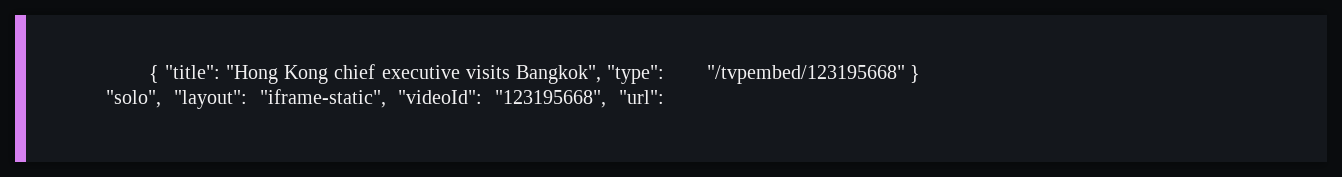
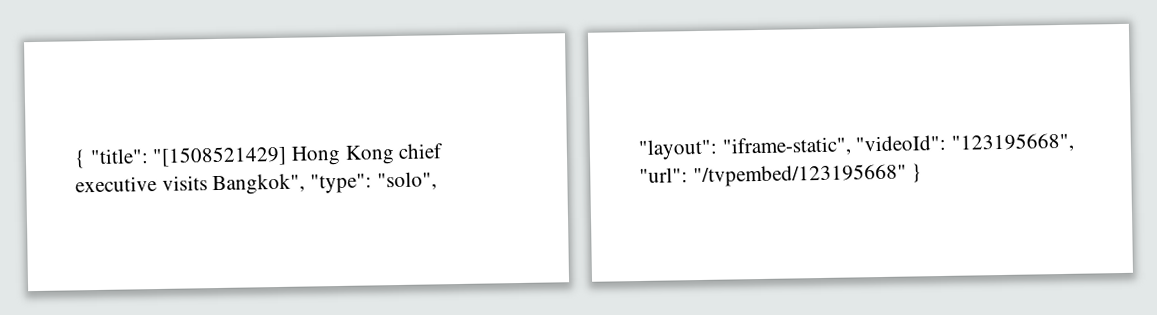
[226,65,279,84] "Hong -> [152,145,342,168] "[1508521429] Hong

